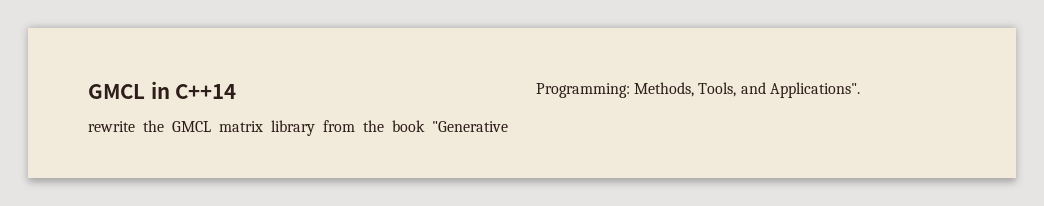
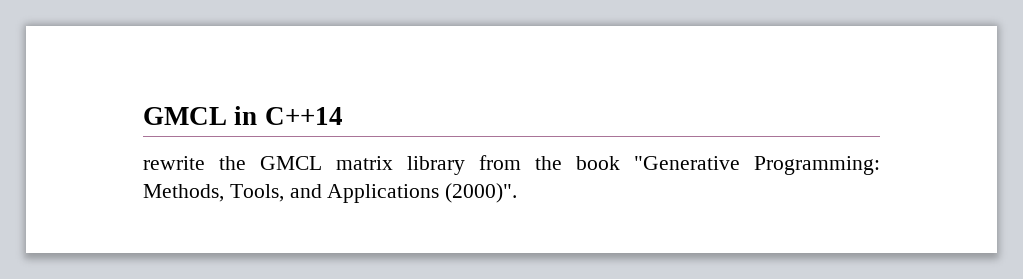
[769,82,860,98] Applications". -> [327,183,518,203] Applications (2000)".

